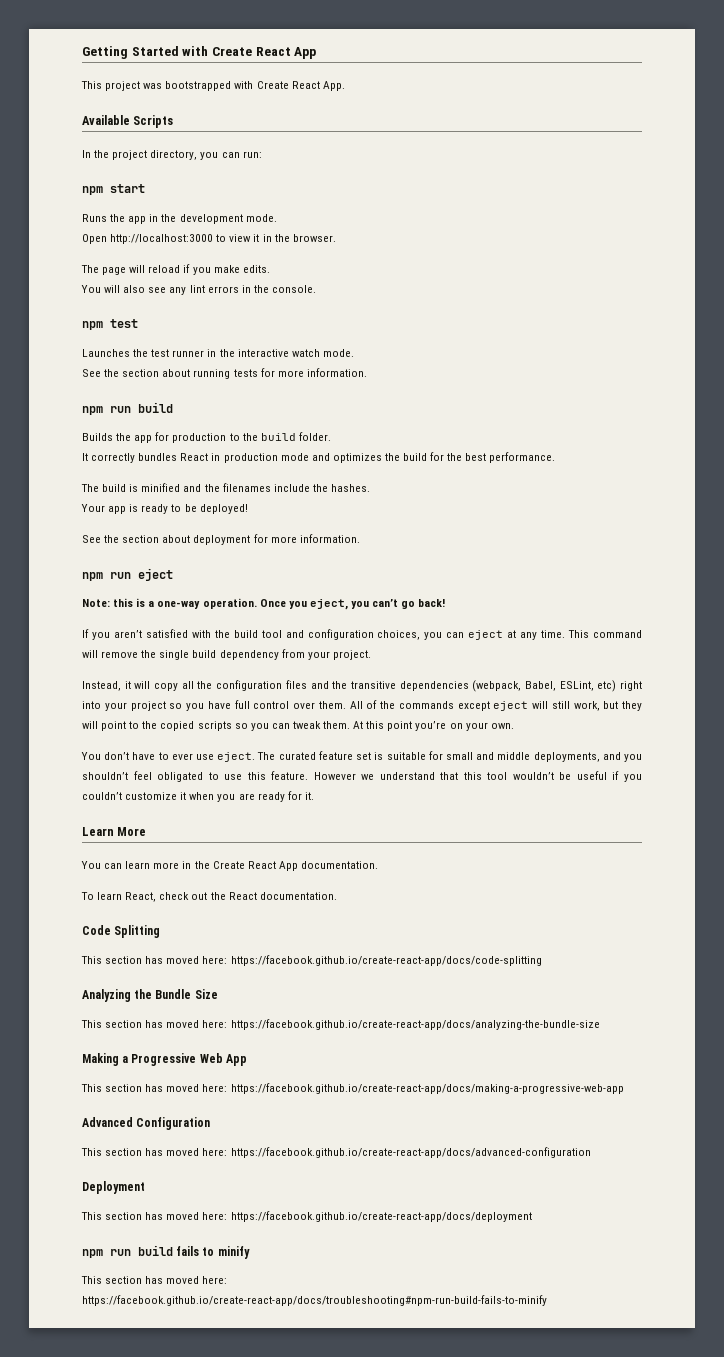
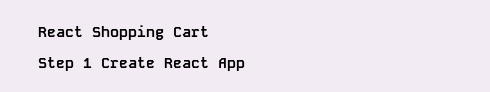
[82,46,317,59] [81,81,345,91] [82,115,174,128] [82,150,262,160] [82,184,145,195] [82,214,277,224] [82,234,336,244] [81,264,270,275] [81,285,316,295] [82,319,138,330] [82,349,354,357] [82,368,367,379] [82,402,173,415] [82,432,331,443] [82,452,556,463] [81,483,370,492] [81,504,248,514] [82,534,360,545] [82,568,173,581] [82,598,446,610] [82,629,643,640] [82,649,371,660] [82,680,642,692] [82,700,642,711] [82,721,514,731] [81,751,643,762] [82,771,642,782] [82,791,314,802] [82,827,147,836] [81,861,378,871] [81,892,337,902] [82,925,161,938] [81,955,542,966] [82,989,218,1002] [81,1019,600,1030] [82,1053,247,1066] [81,1083,624,1094] [82,1117,211,1130] [81,1147,591,1158] [82,1181,145,1194] [81,1211,532,1222] [82,1245,250,1259] [81,1276,228,1284] [82,1295,547,1306] Getting Started with Create React App // This project was bootstrapped with Create React App. // Available Scripts // In the project directory, you can run: // npm start // Runs the app in the development mode. // Open http://localhost:3000 to view it in the browser. // The page will reload if you make edits. // You will also see any lint errors in the console. // npm test // Launches the test runner in the interactive watch mode. // See the section about running tests for more information. // npm run build // Builds the app for production to the build folder. // It correctly bundles React in production mode and optimizes the build for the best performance. // The build is minified and the filenames include the hashes. // Your app is ready to be deployed! // See the section about deployment for more information. // npm run eject // Note: this is a one-way operation. Once you eject, you can’t go back! // If you aren’t satisfied with the build tool and configuration choices, you can eject at any time. This command will remove the single build dependency from your project. // Instead, it will copy all the configuration files and the transitive dependencies (webpack, Babel, ESLint, etc) right into your project so you have full control over them. All of the commands except eject will still work, but they will point to the copied scripts so you can tweak them. At this point you’re on your own. // You don’t have to ever use eject. The curated feature set is suitable for small and middle deployments, and you shouldn’t feel obligated to use this feature. However we understand that this tool wouldn’t be useful if you couldn’t customize it when you are ready for it. // Learn More // You can learn more in the Create React App documentation. // To learn React, check out the React documentation. // Code Splitting // This section has moved here: https://facebook.github.io/create-react-app/docs/code-splitting // Analyzing the Bundle Size // This section has moved here: https://facebook.github.io/create-react-app/docs/analyzing-the-bundle-size // Making a Progressive Web App // This section has moved here: https://facebook.github.io/create-react-app/docs/making-a-progressive-web-app // Advanced Configuration // This section has moved here: https://facebook.github.io/create-react-app/docs/advanced-configuration // Deployment // This section has moved here: https://facebook.github.io/create-react-app/docs/deployment // npm run build fails to minify // This section has moved here: https://facebook.github.io/create-react-app/docs/troubleshooting#npm-run-build-fails-to-minify -> [38,25,209,40] [38,57,245,71] React Shopping Cart // Step 1 Create React App

